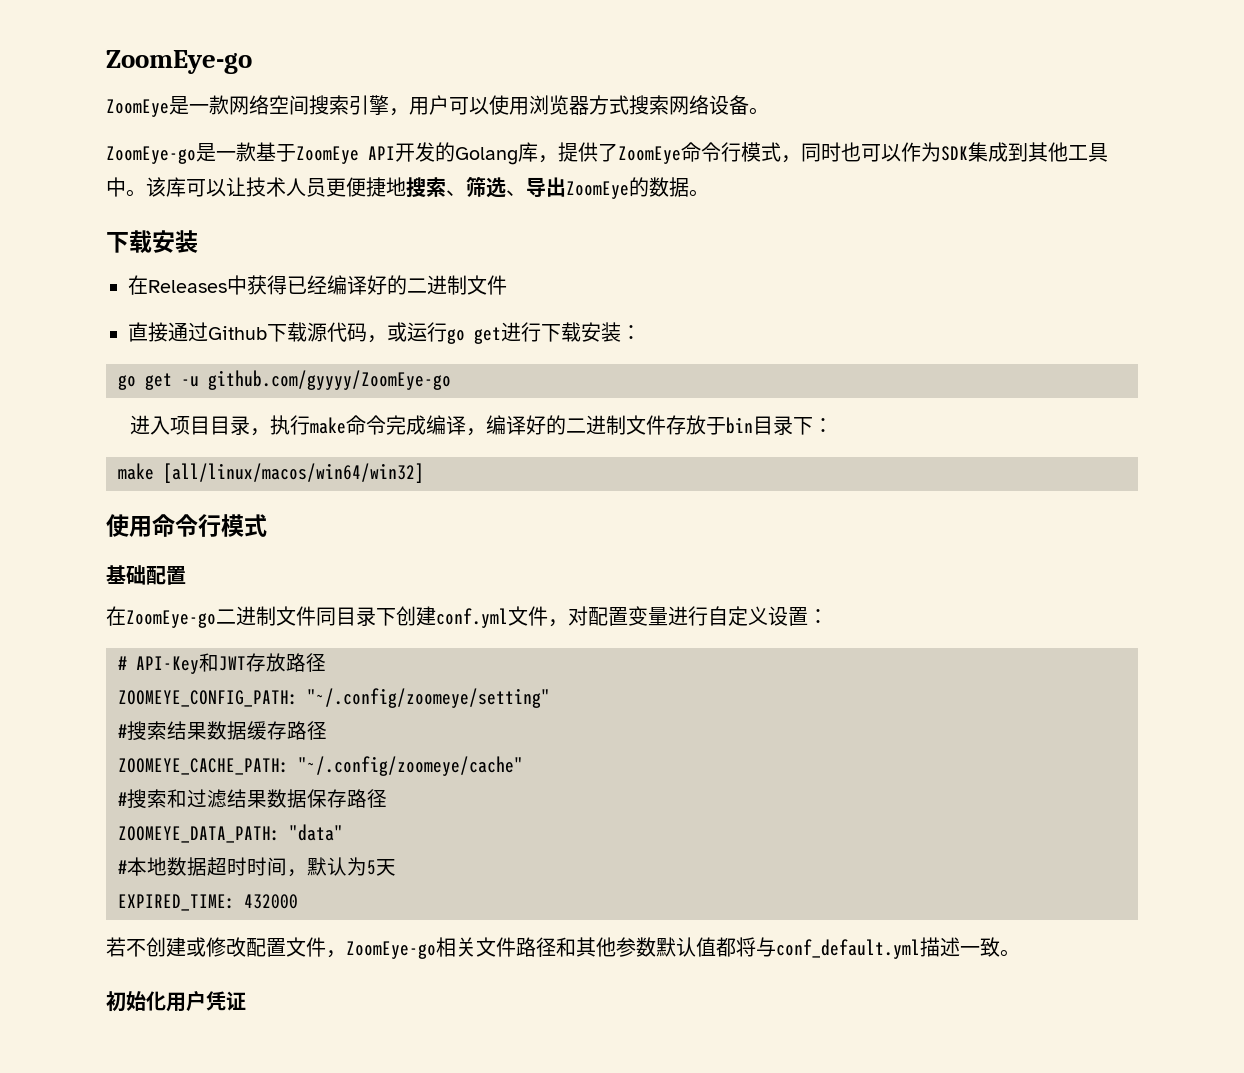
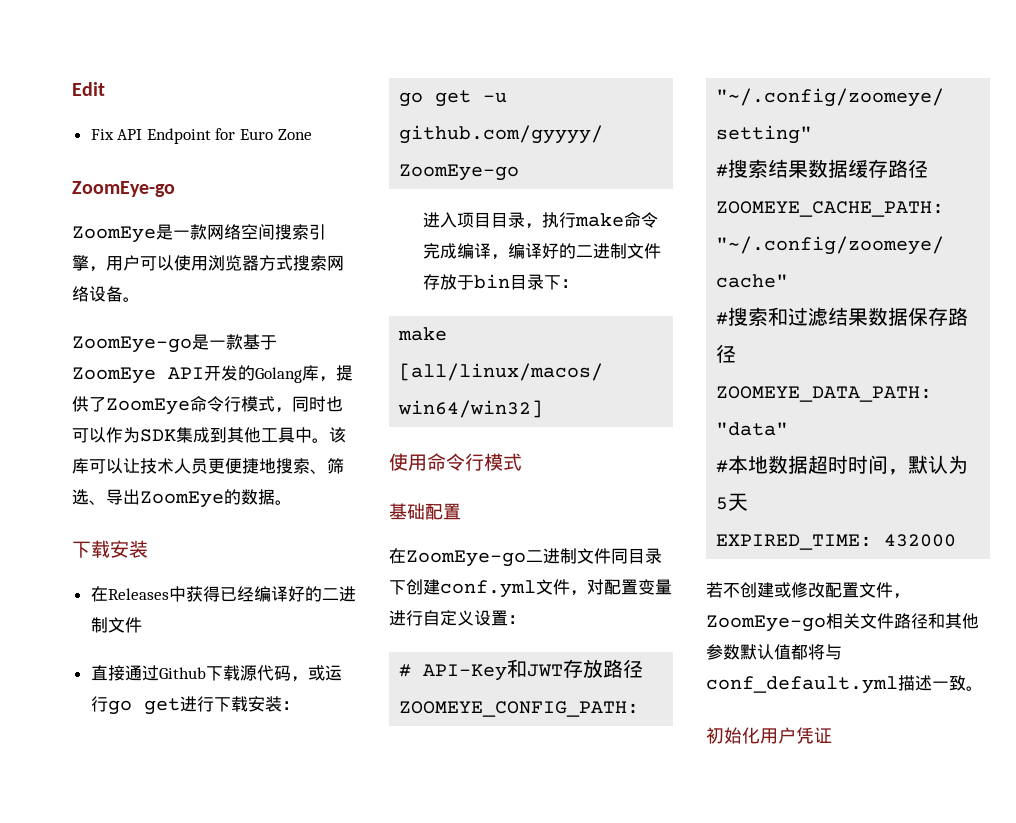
(106, 62) none -> [72,82,105,96] [90,128,312,144] Edit // Fix API Endpoint for Euro Zone //

